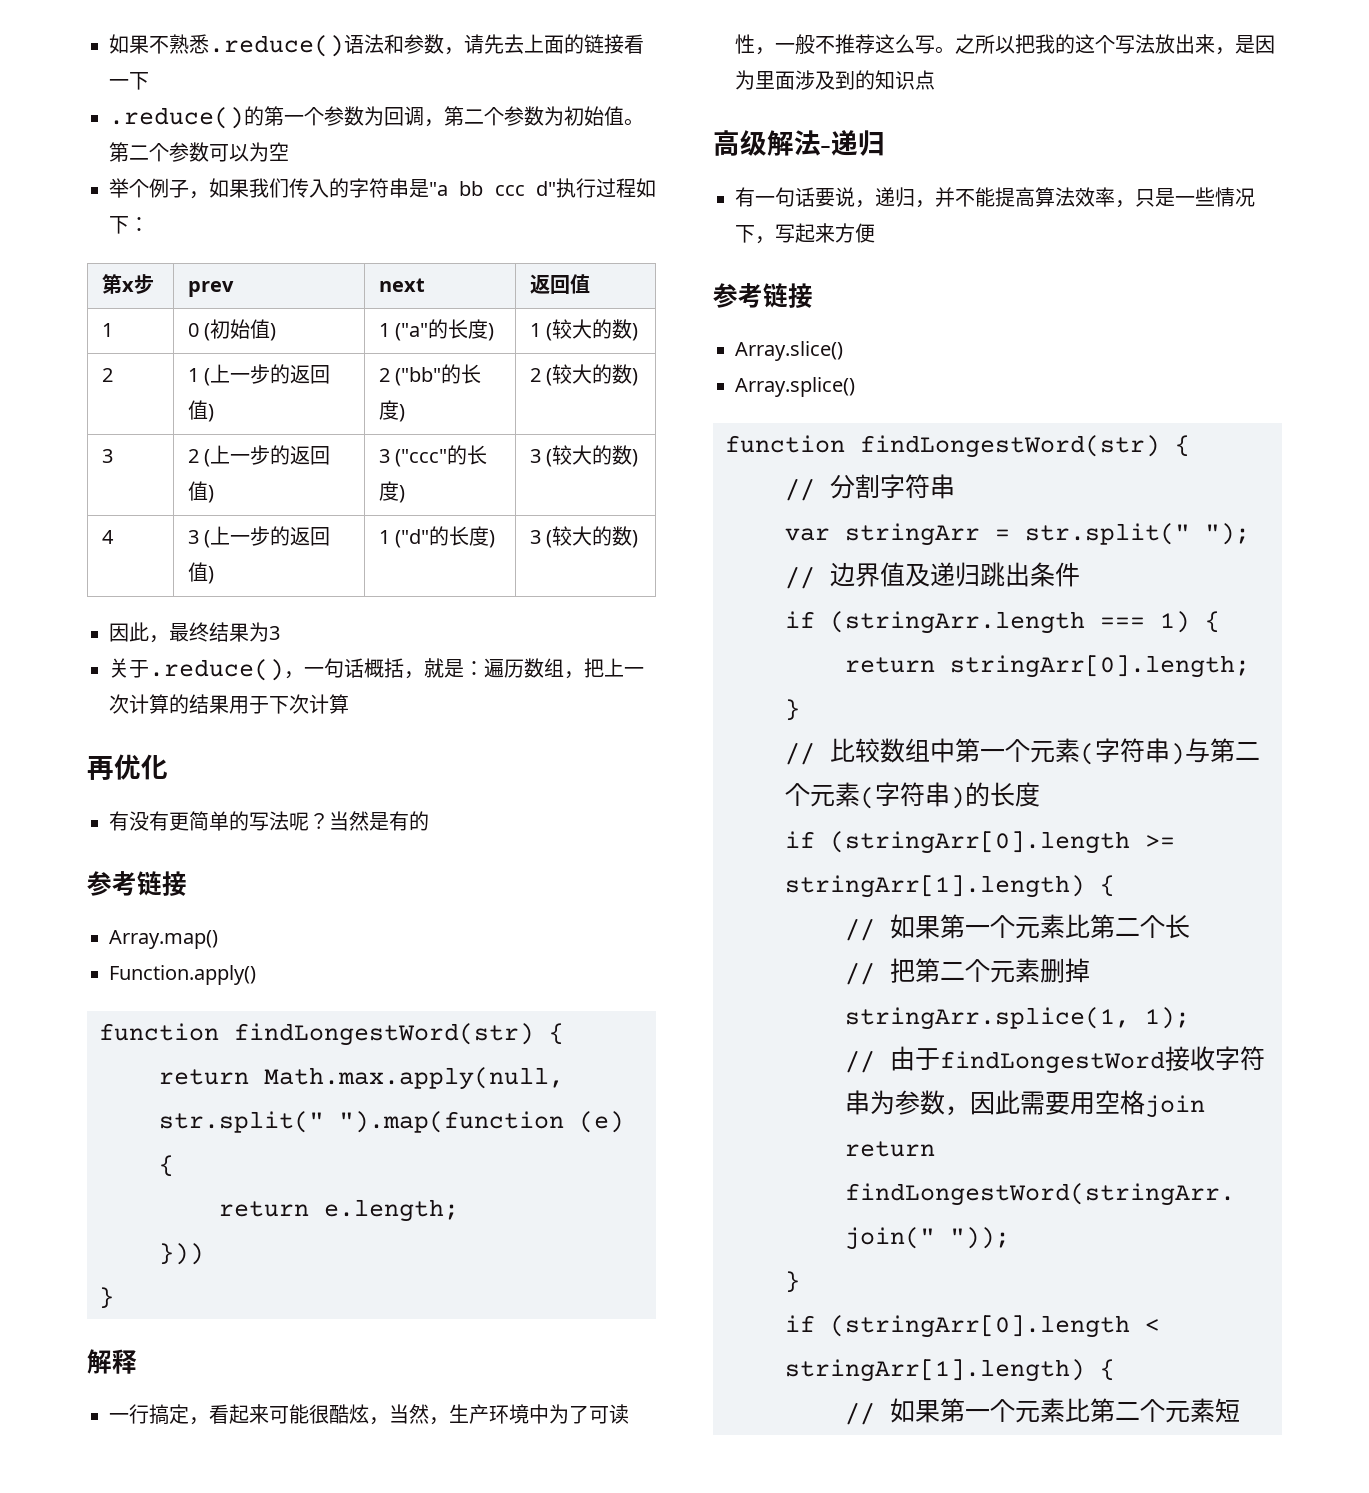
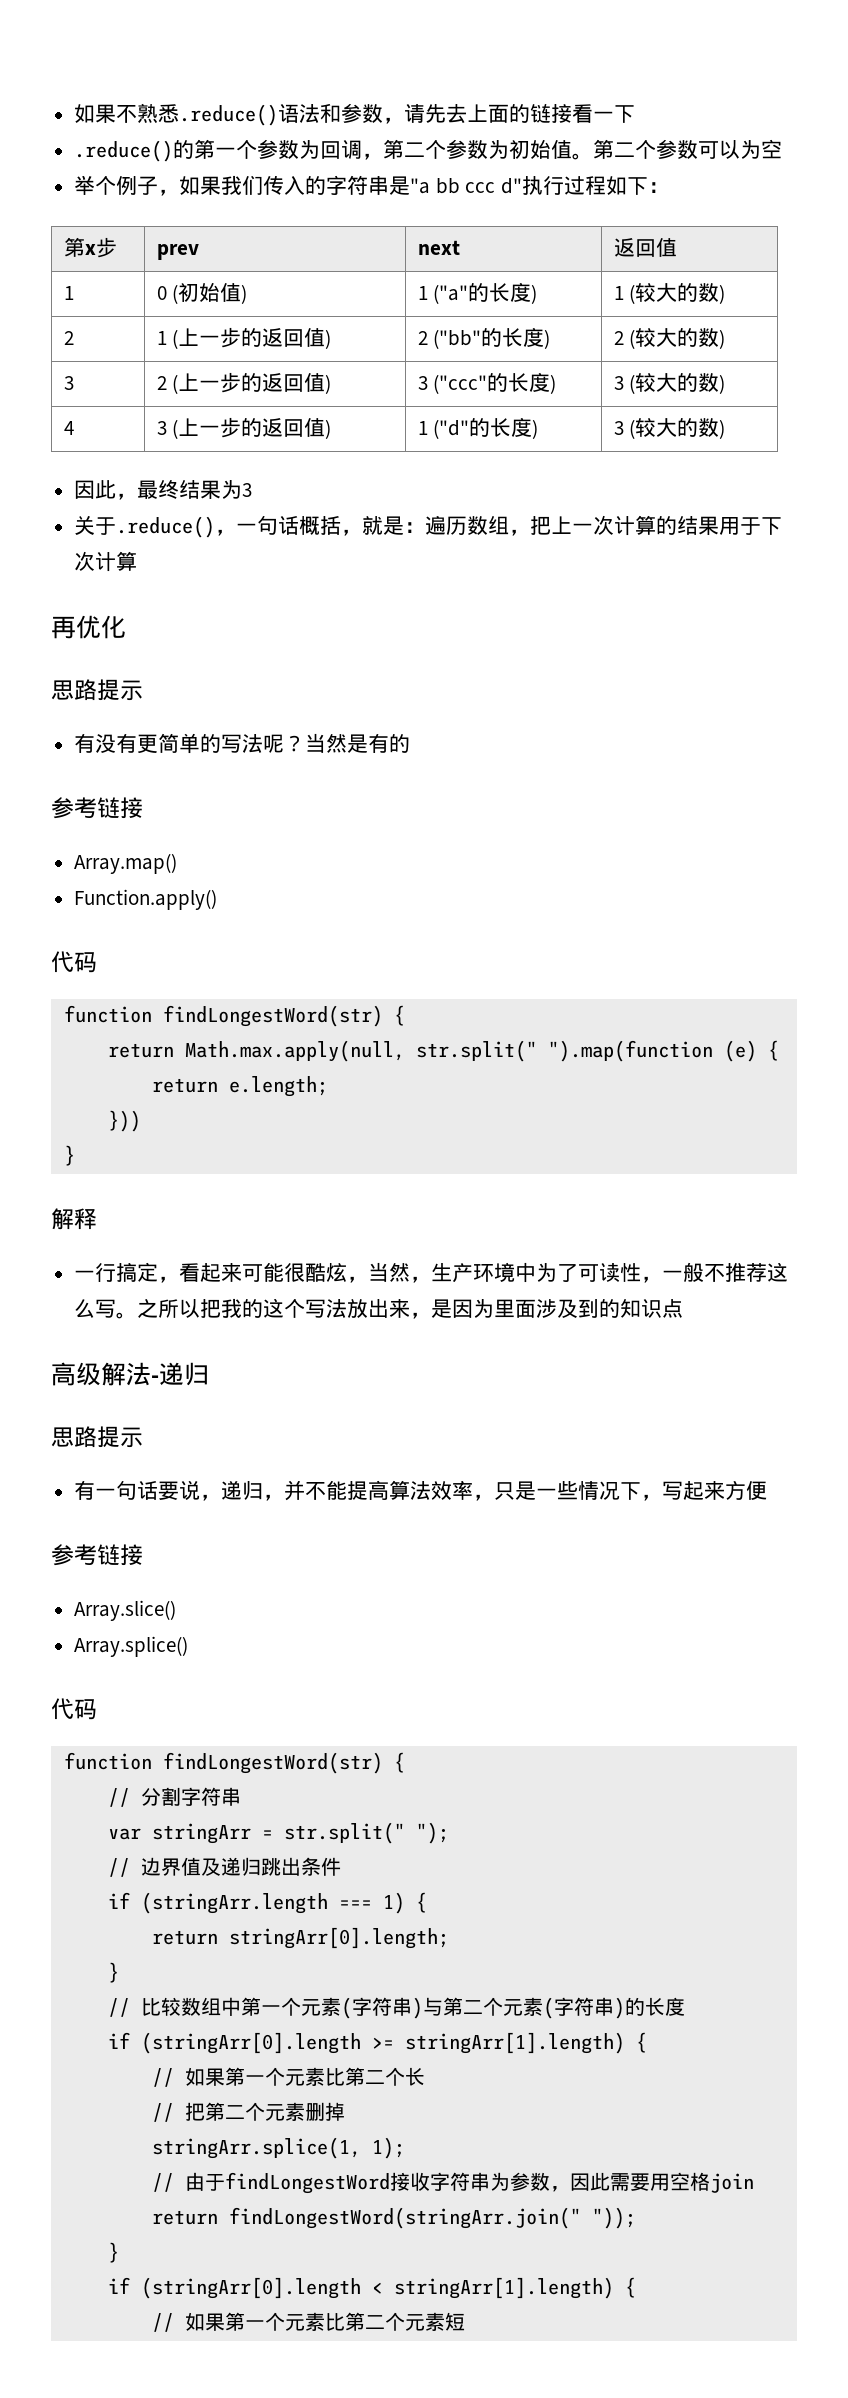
(168, 767) none -> [51,679,143,701] // 思路提示
(256, 975) none -> [51,951,97,973] // 代码
(885, 143) none -> [51,1426,143,1448] // 思路提示
(855, 387) none -> [51,1698,97,1720] // 代码

